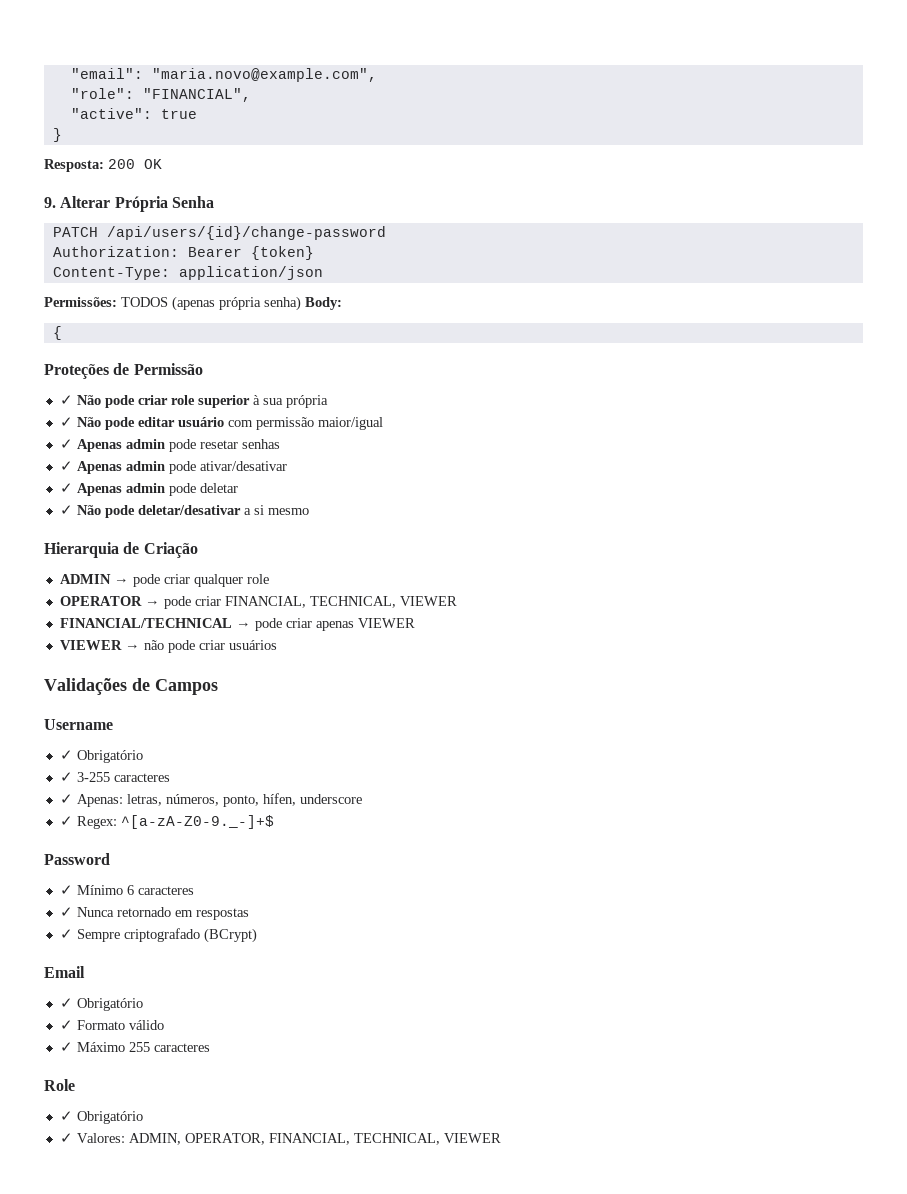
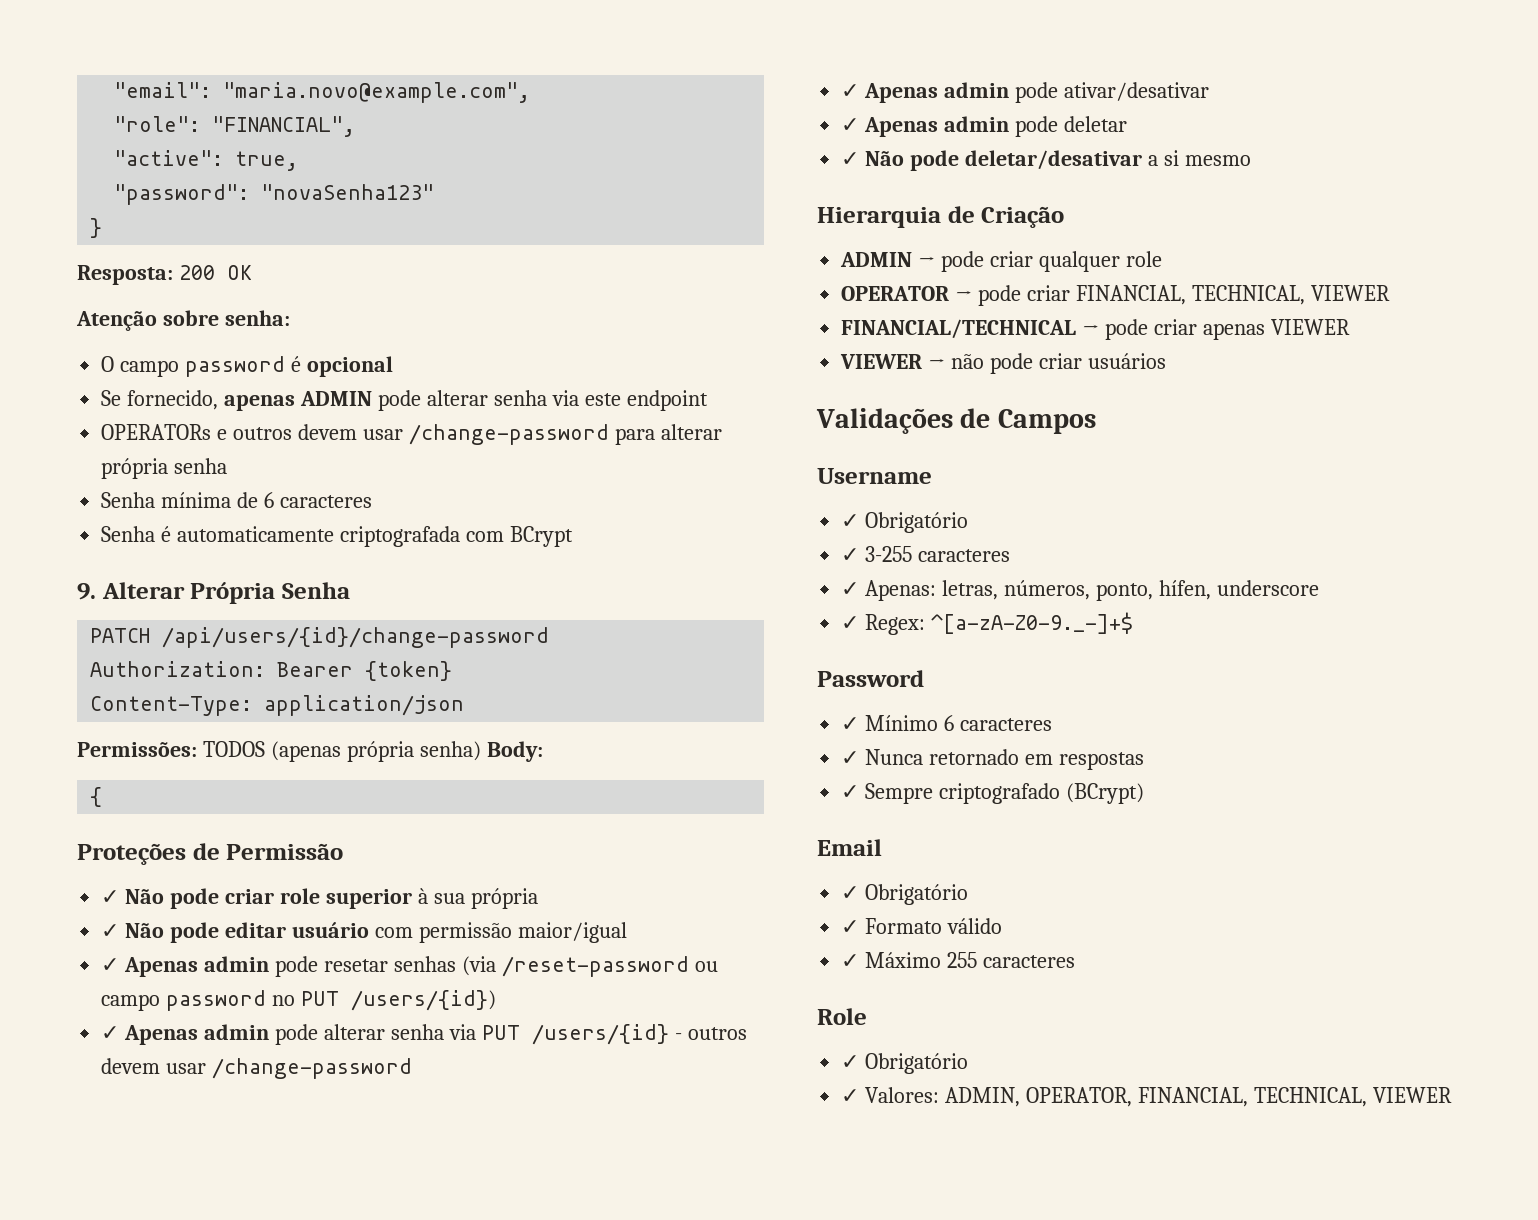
[160,109,197,119] true -> [235,151,299,171] [114,184,435,205] true, // "password": "novaSenha123"
(162, 164) none -> [76,310,290,331] [101,356,393,377] [101,390,708,411] [101,424,722,445] [101,458,228,479] [101,492,372,508] [101,526,573,547] // Atenção sobre senha: // O campo password é opcional // Se fornecido, apenas ADMIN pode alterar senha via este endpoint // OPERATORs e outros devem usar /change-password para alterar própria senha // Senha mínima de 6 caracteres // Senha é automaticamente criptografada com BCrypt
(280, 444) none -> [461,956,718,977] [101,990,497,1011] [101,1024,747,1045] [101,1058,413,1079] (via /reset-password ou campo password no PUT /users/{id}) // ✓ Apenas admin pode alterar senha via PUT /users/{id} - outros devem usar /change-password

